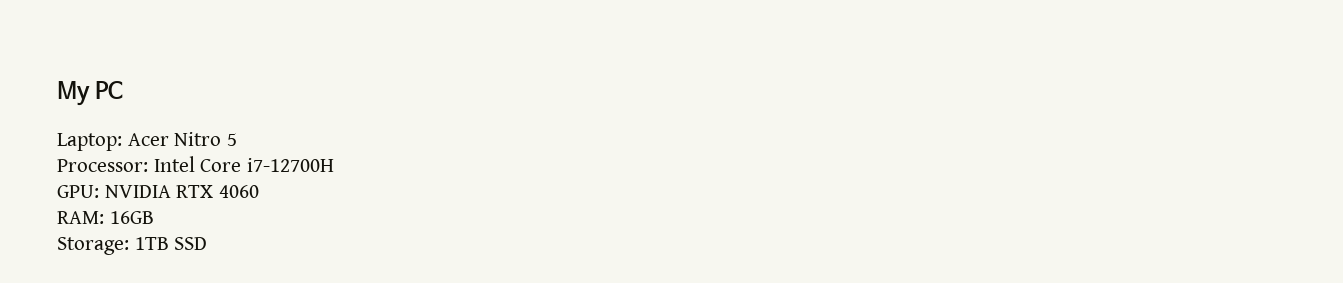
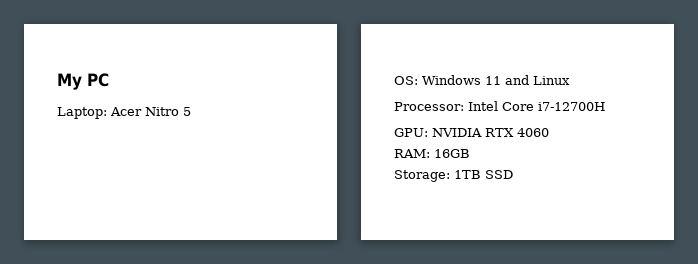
(238, 139) none -> [394,75,570,85] // OS: Windows 11 and Linux

